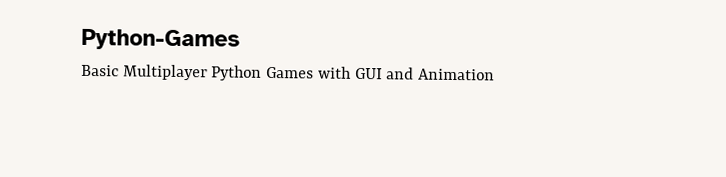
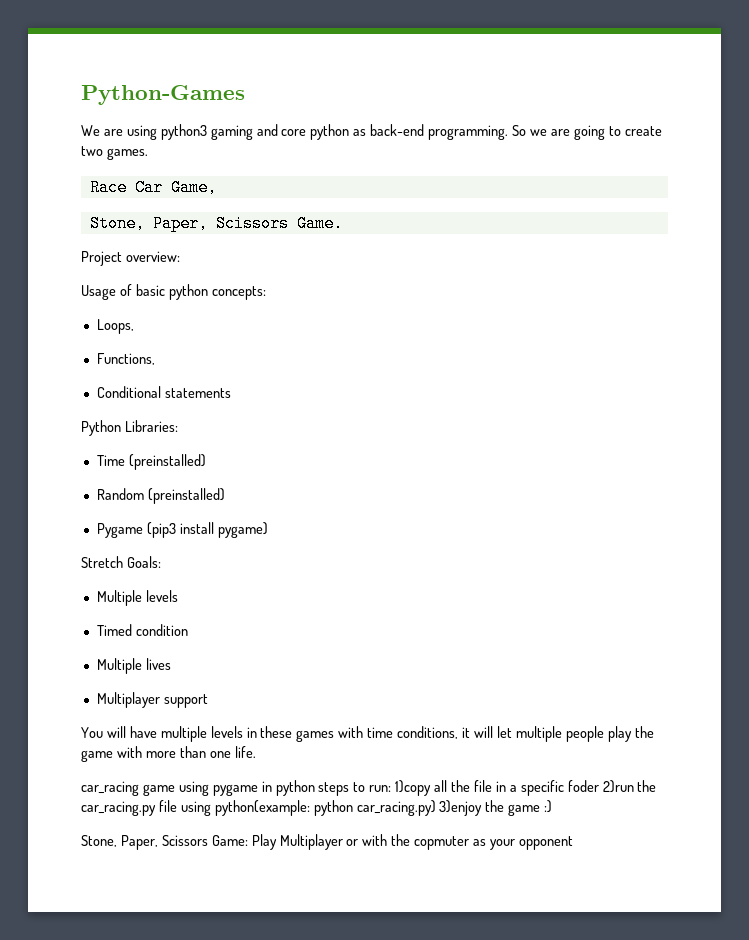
[81,64,496,81] Basic Multiplayer Python Games with GUI and Animation -> [81,124,662,140] [81,146,148,160] [89,179,217,196] [89,215,343,232] [81,251,180,266] [81,284,266,300] [96,319,134,334] [96,353,155,365] [96,386,231,398] [81,420,178,436] [96,454,206,470] [96,488,225,504] [96,522,268,538] [81,556,161,568] [96,590,178,606] [96,624,188,636] [96,658,171,674] [96,692,208,708] [81,726,654,742] [81,746,256,762] [81,780,657,796] [81,800,553,816] [81,834,573,850] We are using python3 gaming and core python as back-end programming. So we are going to create two games. // Race Car Game, // Stone, Paper, Scissors Game. // Project overview: // Usage of basic python concepts: // Loops, // Functions, // Conditional statements // Python Libraries: // Time (preinstalled) // Random (preinstalled) // Pygame (pip3 install pygame) // Stretch Goals: // Multiple levels // Timed condition // Multiple lives // Multiplayer support // You will have multiple levels in these games with time conditions, it will let multiple people play the game with more than one life. // car_racing game using pygame in python steps to run: 1)copy all the file in a specific foder 2)run the car_racing.py file using python(example: python car_racing.py) 3)enjoy the game :) // Stone, Paper, Scissors Game: Play Multiplayer or with the copmuter as your opponent

